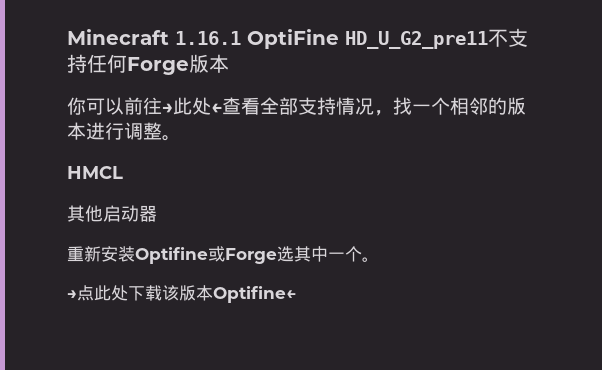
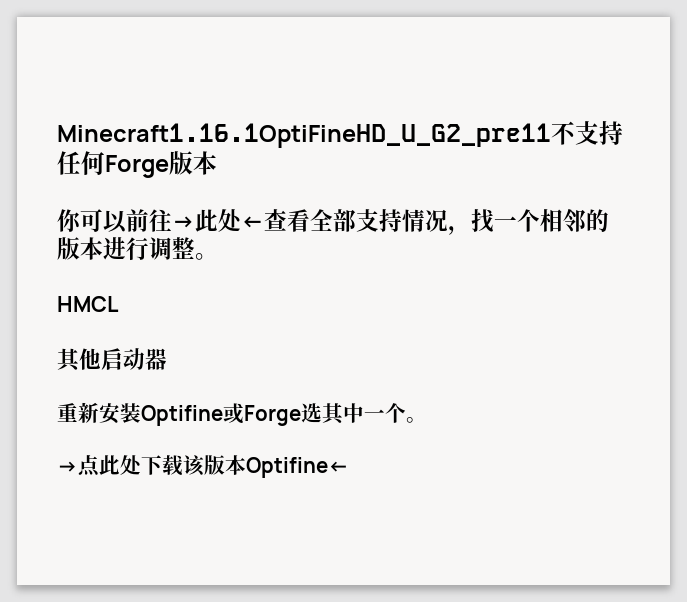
[67,29,488,49] Minecraft 1.16.1 OptiFine HD_U_G2_pre11 -> [57,123,551,148] Minecraft1.16.1OptiFineHD_U_G2_pre11

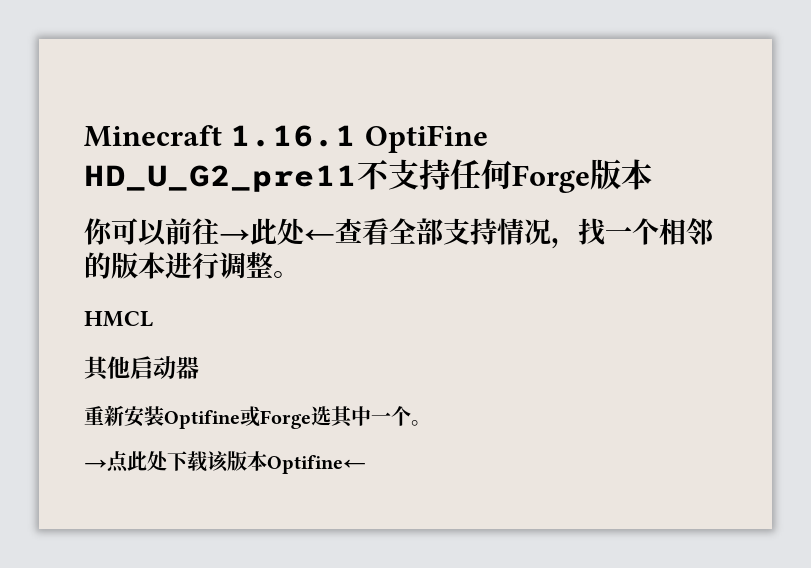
[57,123,551,148] Minecraft1.16.1OptiFineHD_U_G2_pre11 -> [84,125,488,153] [84,165,357,192] Minecraft 1.16.1 OptiFine HD_U_G2_pre11

